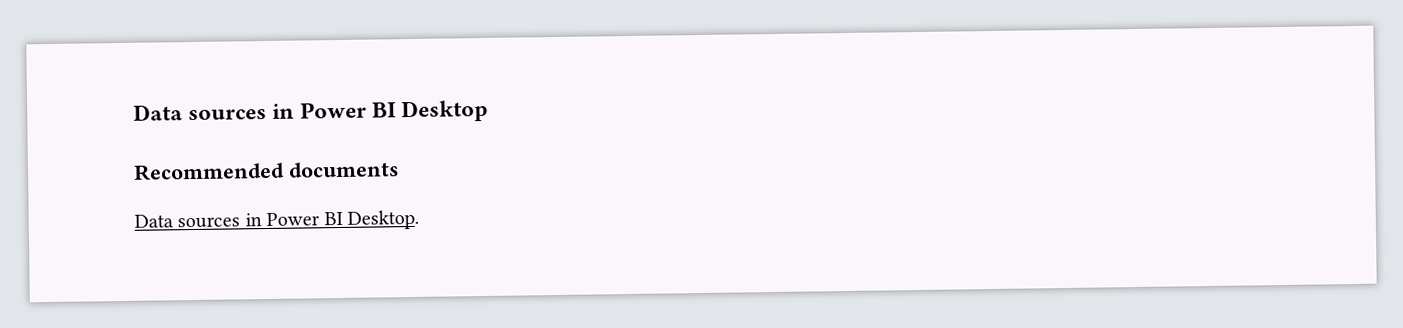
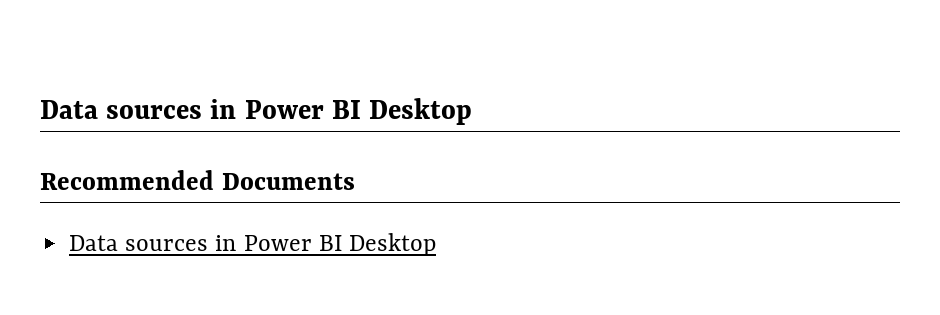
[288,161,399,178] [134,209,419,230] documents // Data sources in Power BI Desktop. -> [221,173,355,190] [69,233,436,256] Documents // Data sources in Power BI Desktop

